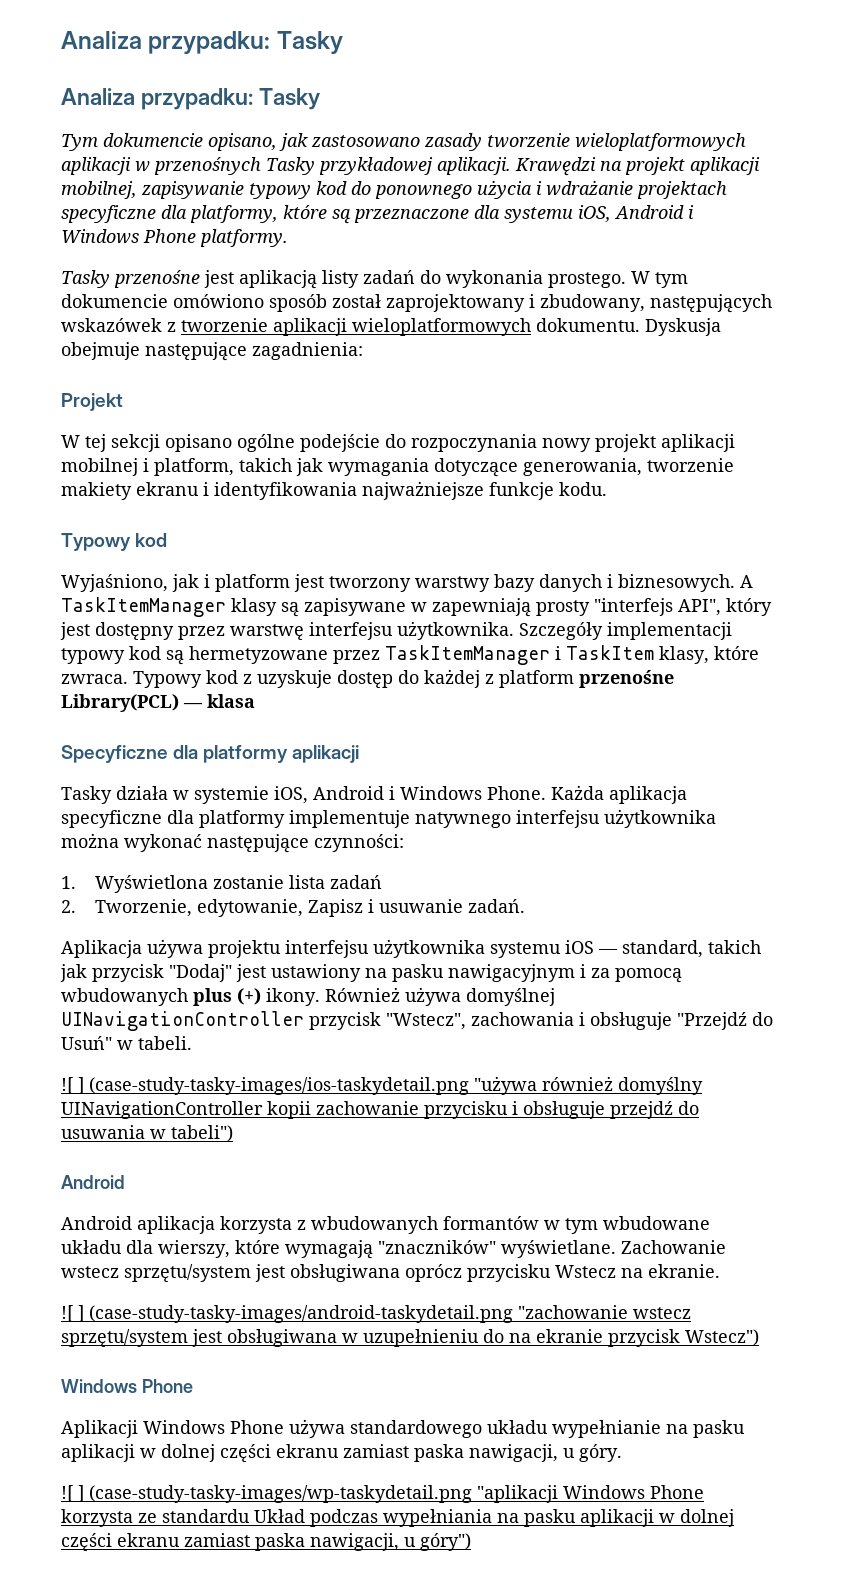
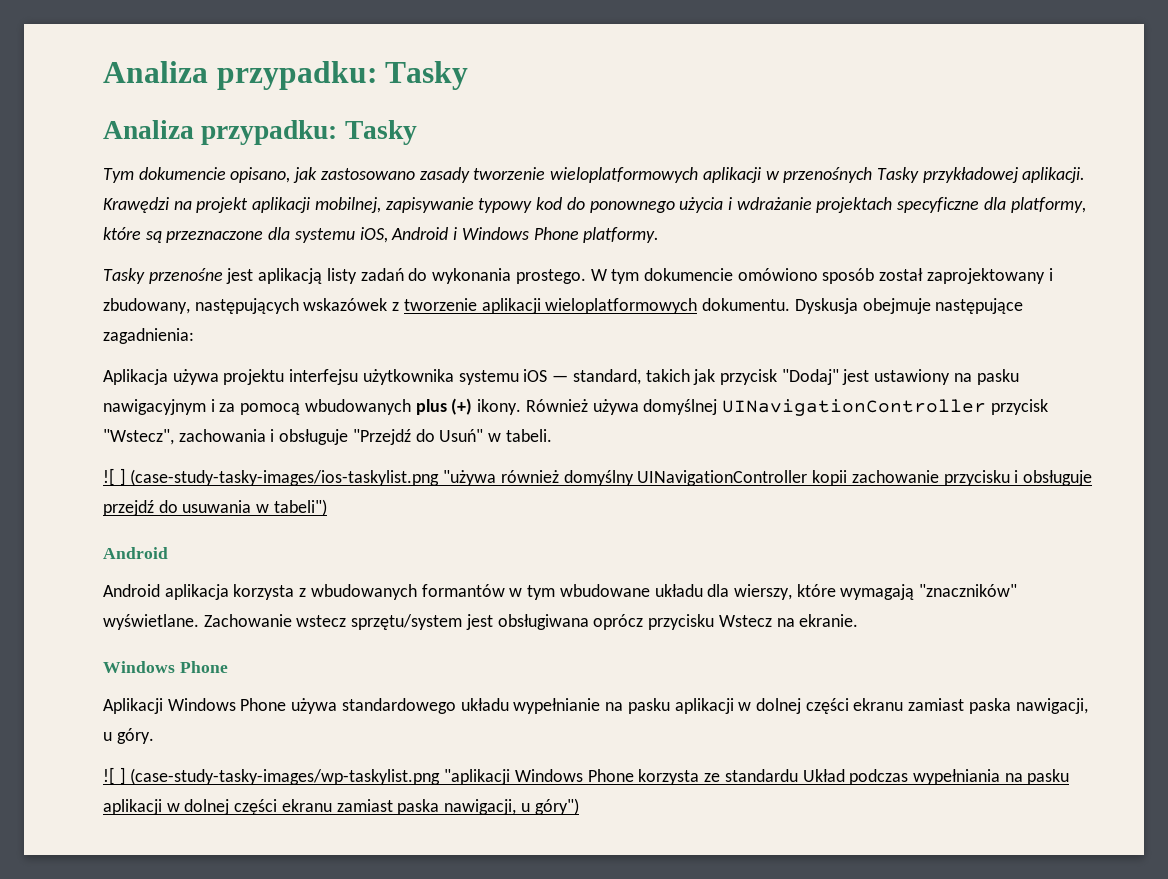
[61,393,123,411] [61,434,735,452] [61,458,734,477] [61,481,607,500] [61,533,168,551] [61,574,753,592] [61,597,772,617] [60,621,732,640] [61,645,759,665] [61,669,674,688] [61,694,255,712] [61,745,360,763] [61,785,687,804] [61,809,716,828] [61,833,404,853] [61,875,382,893] [61,899,525,917] // Projekt // W tej sekcji opisano ogólne podejście do rozpoczynania nowy projekt aplikacji mobilnej i platform, takich jak wymagania dotyczące generowania, tworzenie makiety ekranu i identyfikowania najważniejsze funkcje kodu. // Typowy kod // Wyjaśniono, jak i platform jest tworzony warstwy bazy danych i biznesowych. A TaskItemManager klasy są zapisywane w zapewniają prosty "interfejs API", który jest dostępny przez warstwę interfejsu użytkownika. Szczegóły implementacji typowy kod są hermetyzowane przez TaskItemManager i TaskItem klasy, które zwraca. Typowy kod z uzyskuje dostęp do każdej z platform przenośne Library(PCL) — klasa // Specyficzne dla platformy aplikacji // Tasky działa w systemie iOS, Android i Windows Phone. Każda aplikacja specyficzne dla platformy implementuje natywnego interfejsu użytkownika można wykonać następujące czynności: // 1. Wyświetlona zostanie lista zadań // 2. Tworzenie, edytowanie, Zapisz i usuwanie zadań. -> (194, 336) none
[89,1077,469,1095] (case-study-tasky-images/ios-taskydetail.png -> [130,469,440,486] (case-study-tasky-images/ios-taskylist.png
[61,1305,691,1323] [61,1329,759,1347] // ![ ] (case-study-tasky-images/android-taskydetail.png "zachowanie wstecz sprzętu/system jest obsługiwana w uzupełnieniu do na ekranie przycisk Wstecz") -> (859, 620) none
[89,1485,472,1503] (case-study-tasky-images/wp-taskydetail.png -> [130,768,441,785] (case-study-tasky-images/wp-taskylist.png

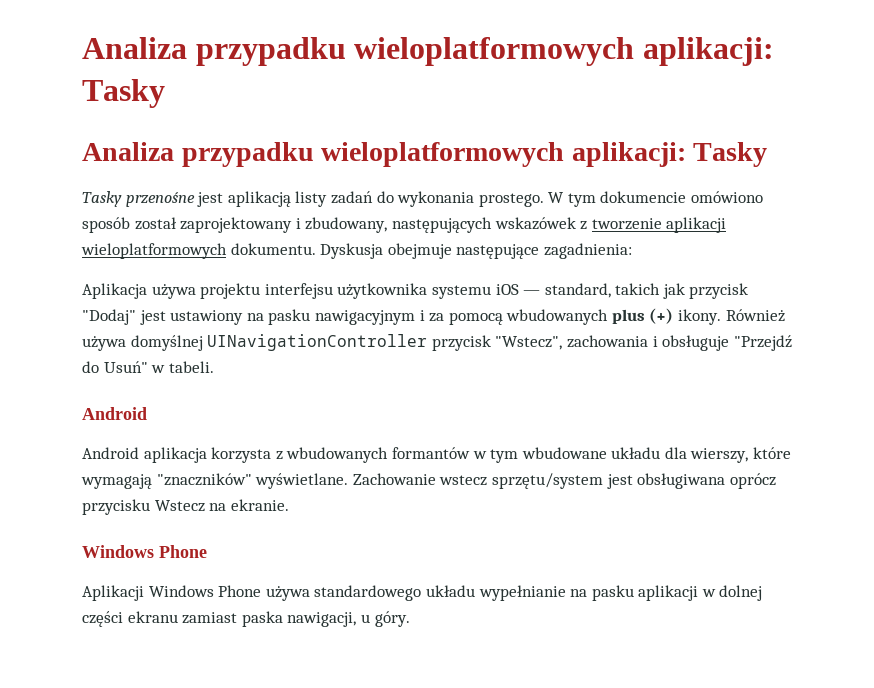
[103,61,377,90] Analiza przypadku: -> [82,37,774,66] Analiza przypadku wieloplatformowych aplikacji:
[201,120,417,145] [103,167,1086,183] [103,197,1086,213] [103,227,660,243] przypadku: Tasky // Tym dokumencie opisano, jak zastosowano zasady tworzenie wieloplatformowych aplikacji w przenośnych Tasky przykładowej aplikacji. Krawędzi na projekt aplikacji mobilnej, zapisywanie typowy kod do ponownego użycia i wdrażanie projektach specyficzne dla platformy, które są przeznaczone dla systemu iOS, Android i Windows Phone platformy. -> [181,142,768,167] przypadku wieloplatformowych aplikacji: Tasky
[103,468,1092,486] [103,499,327,516] // ![ ] (case-study-tasky-images/ios-taskylist.png "używa również domyślny UINavigationController kopii zachowanie przycisku i obsługuje przejdź do usuwania w tabeli") -> (214, 367) none
[103,767,1070,785] [103,798,579,815] // ![ ] (case-study-tasky-images/wp-taskylist.png "aplikacji Windows Phone korzysta ze standardu Układ podczas wypełniania na pasku aplikacji w dolnej części ekranu zamiast paska nawigacji, u góry") -> (410, 619) none

